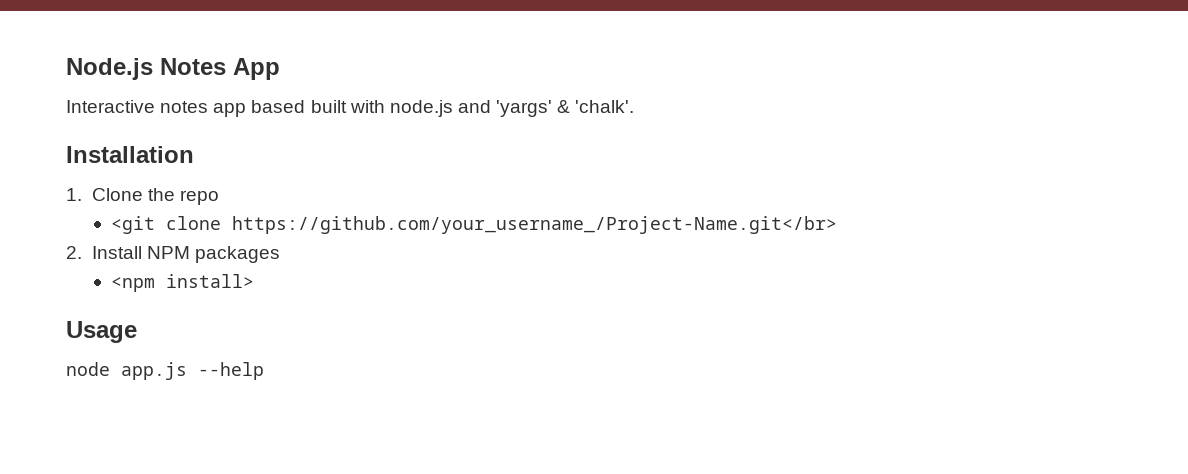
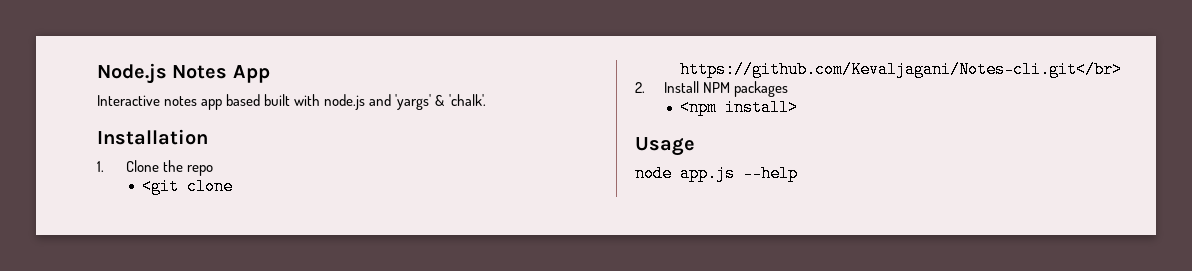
[232,216,838,234] https://github.com/your_username_/Project-Name.git</br> -> [680,61,1123,78] https://github.com/Kevaljagani/Notes-cli.git</br>

